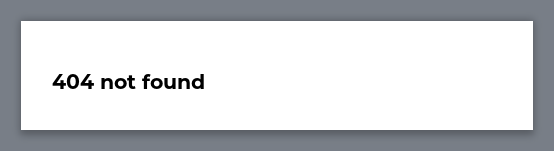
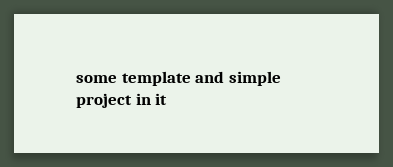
[52,74,205,89] 404 not found -> [76,71,281,86] [76,93,168,108] some template and simple project in it

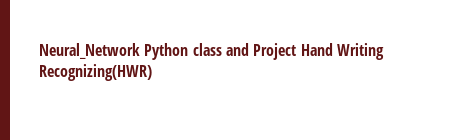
[76,71,281,86] [76,93,168,108] some template and simple project in it -> [39,43,384,60] [39,64,152,81] Neural_Network Python class and Project Hand Writing Recognizing(HWR)

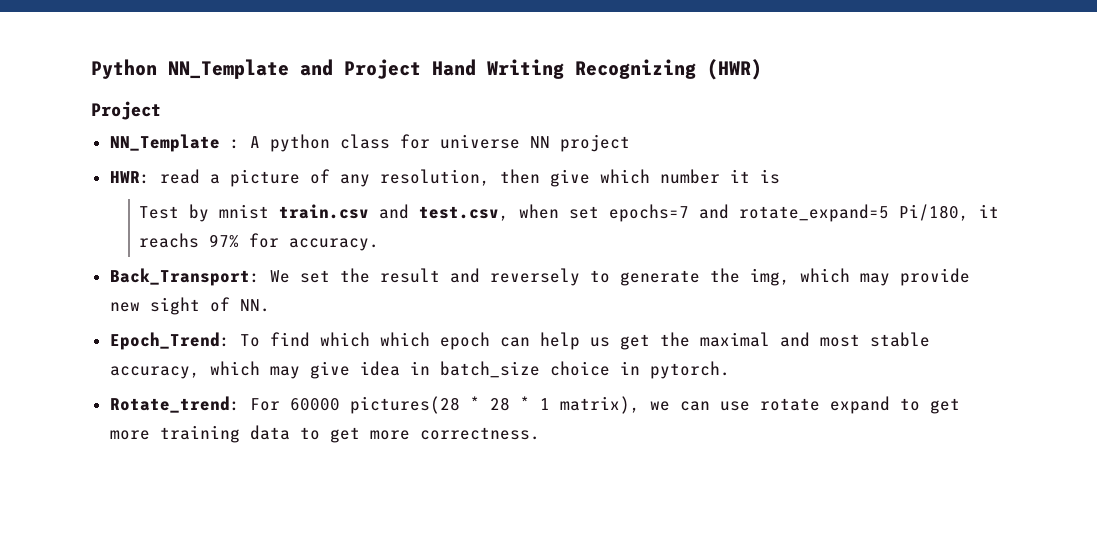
[39,43,222,60] Neural_Network Python class -> [91,59,289,79] Python NN_Template
[39,64,152,81] Recognizing(HWR) -> [575,59,762,80] [91,101,161,120] [109,134,630,152] [109,169,780,187] [139,204,1000,222] [139,233,380,251] [109,268,970,286] [109,297,270,315] [109,332,930,350] [109,361,730,379] [109,396,960,414] [109,425,540,443] Recognizing (HWR) // Project // NN_Template : A python class for universe NN project // HWR: read a picture of any resolution, then give which number it is // Test by mnist train.csv and test.csv, when set epochs=7 and rotate_expand=5 Pi/180, it reachs 97% for accuracy. // Back_Transport: We set the result and reversely to generate the img, which may provide new sight of NN. // Epoch_Trend: To find which which epoch can help us get the maximal and most stable accuracy, which may give idea in batch_size choice in pytorch. // Rotate_trend: For 60000 pictures(28 * 28 * 1 matrix), we can use rotate expand to get more training data to get more correctness.

